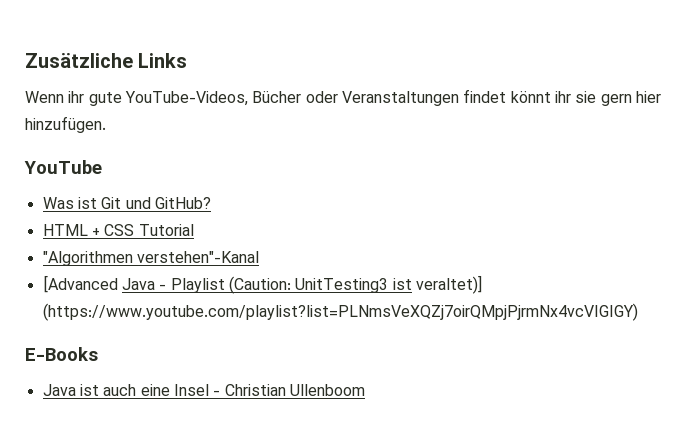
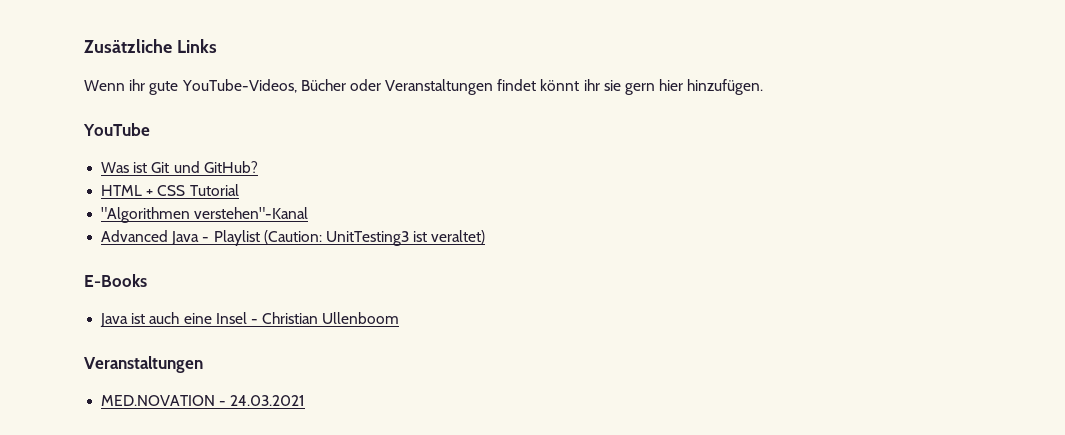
[42,275,118,293] [Advanced -> [101,230,169,242] Advanced
[415,275,482,294] [42,303,638,321] veraltet)] (https://www.youtube.com/playlist?list=PLNmsVeXQZj7oirQMpjPjrmNx4vcVIGIGY) -> [431,230,486,244] veraltet)
(365, 390) none -> [84,356,203,373] [101,395,306,406] // Veranstaltungen // MED.NOVATION - 24.03.2021

